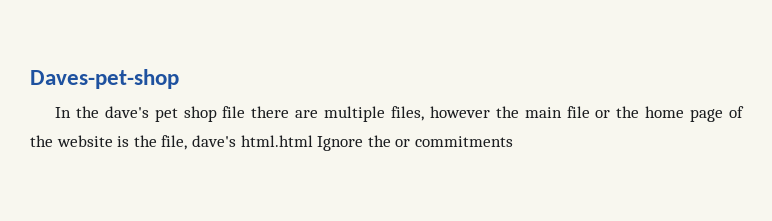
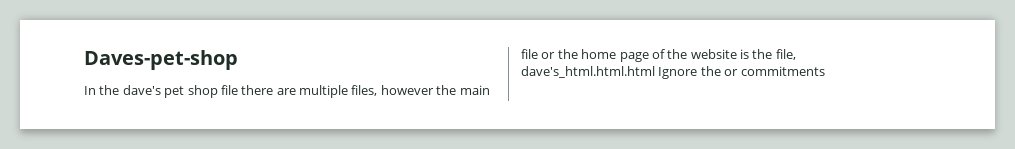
[191,135,313,147] dave's html.html -> [521,66,655,78] dave's_html.html.html

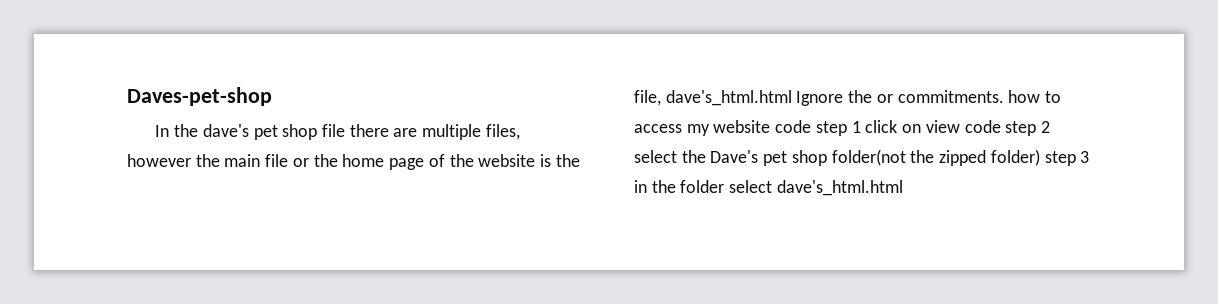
[521,66,655,78] dave's_html.html.html -> [665,90,792,106] dave's_html.html
[740,66,825,76] commitments -> [897,90,1062,103] [634,120,1050,136] [634,149,1090,166] [634,180,903,196] commitments. how to access my website code step 1 click on view code step 2 select the Dave's pet shop folder(not the zipped folder) step 3 in the folder select dave's_html.html

